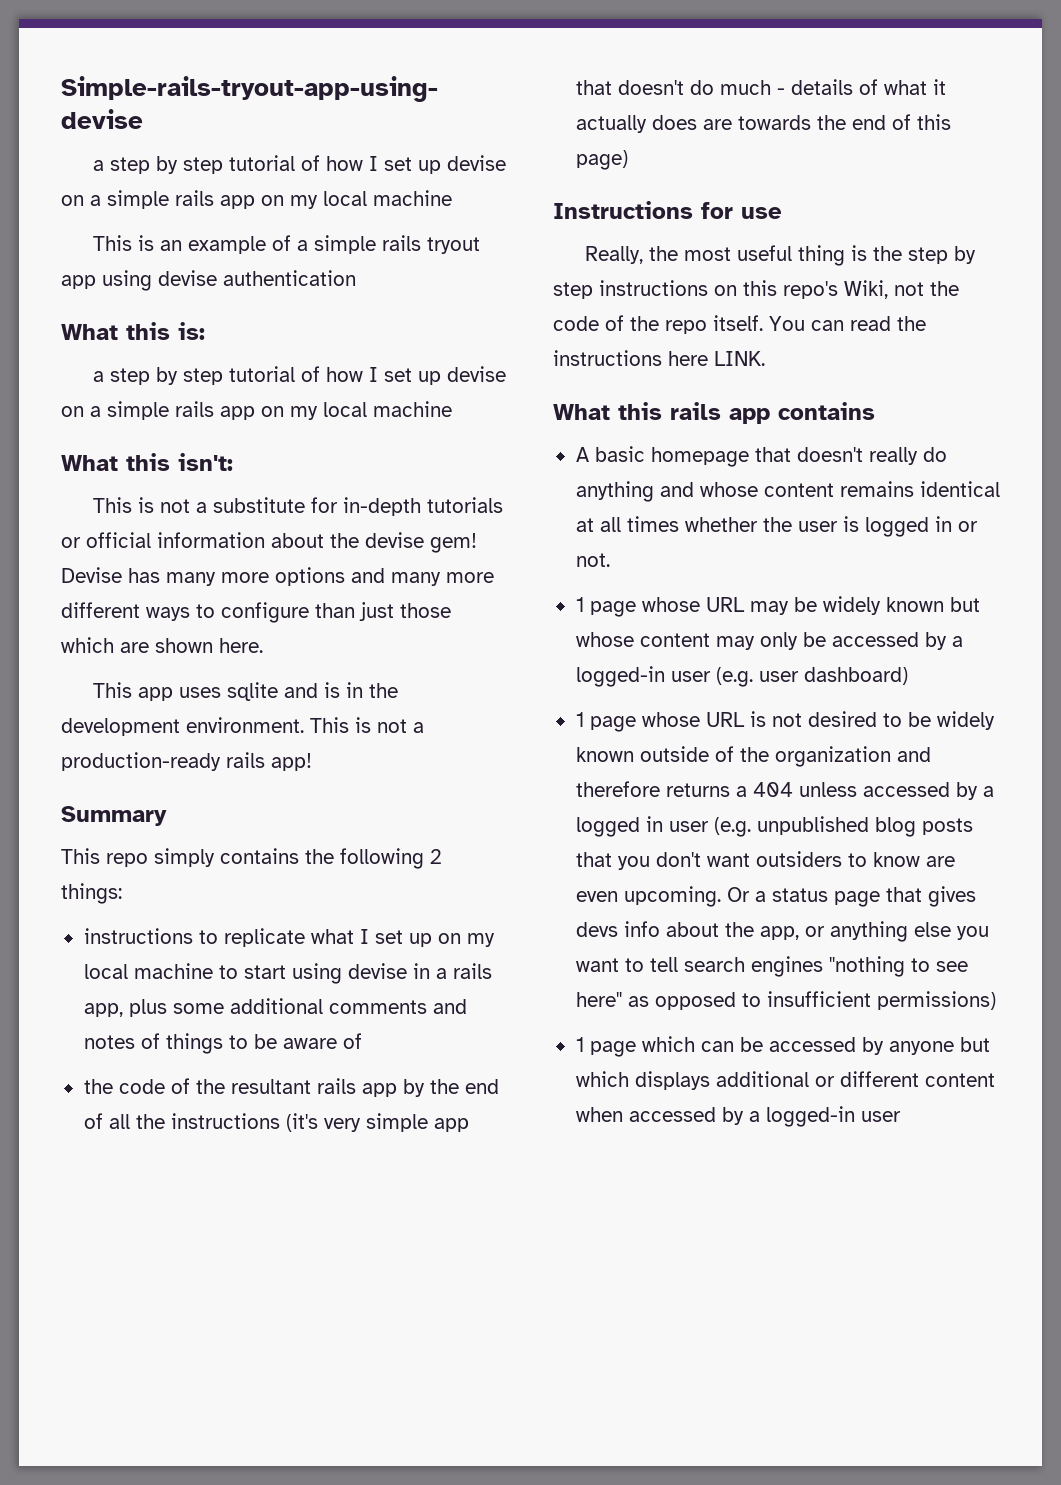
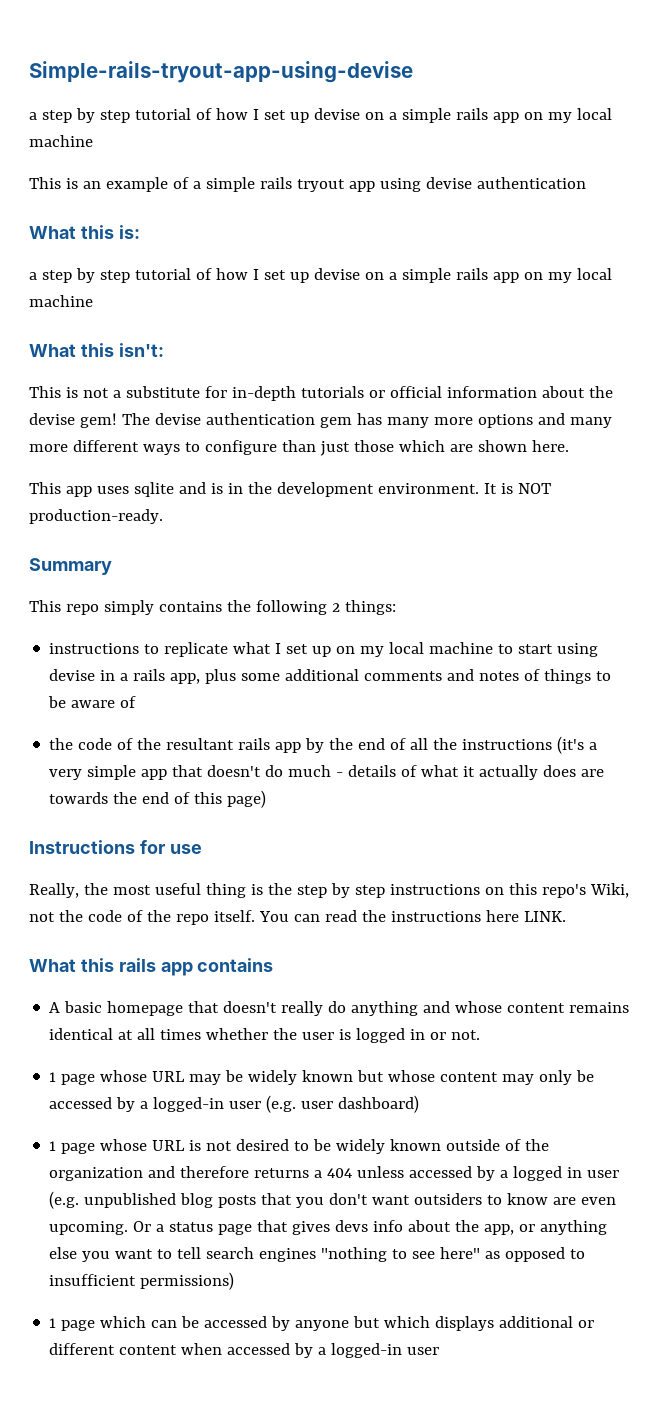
[61,567,122,583] Devise -> [121,413,352,428] The devise authentication gem
[310,717,424,733] [61,752,312,771] This is not a production-ready rails app! -> [483,483,551,494] [29,509,163,524] It is NOT production-ready.
(318, 1122) none -> [589,742,598,750] a

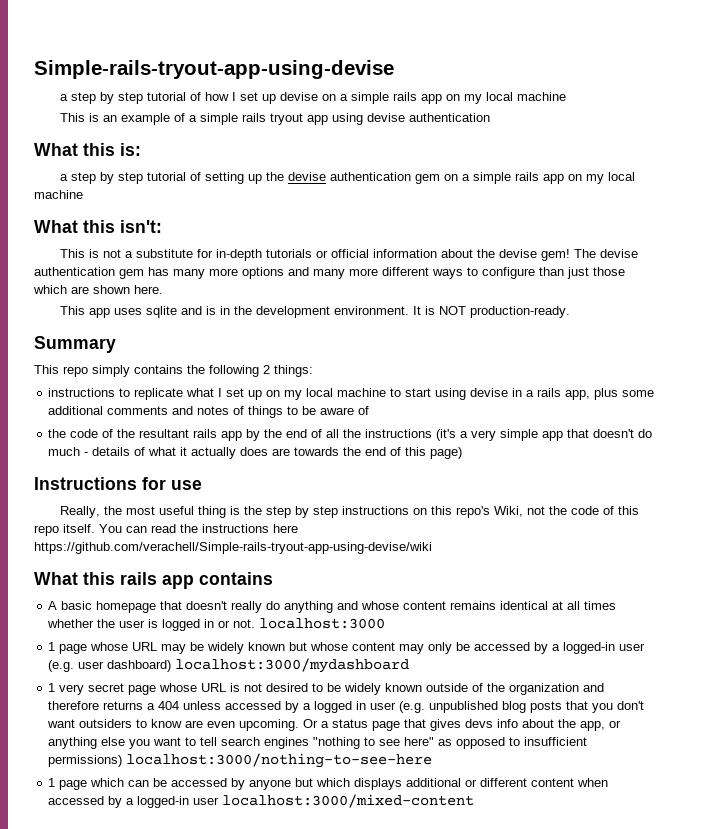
[215,268,360,283] how I set up devise -> [205,172,441,184] setting up the devise authentication gem
[146,910,171,922] the -> [618,506,640,515] this
[523,911,566,922] LINK. -> [34,542,432,554] https://github.com/verachell/Simple-rails-tryout-app-using-devise/wiki
(481, 1035) none -> [259,618,386,629] localhost:3000
[49,1141,57,1151] // 1 -> [175,658,410,673] [48,683,125,695] localhost:3000/mydashboard // 1 very secret
(235, 1281) none -> [126,753,433,768] localhost:3000/nothing-to-see-here
(440, 1351) none -> [222,794,475,808] localhost:3000/mixed-content

